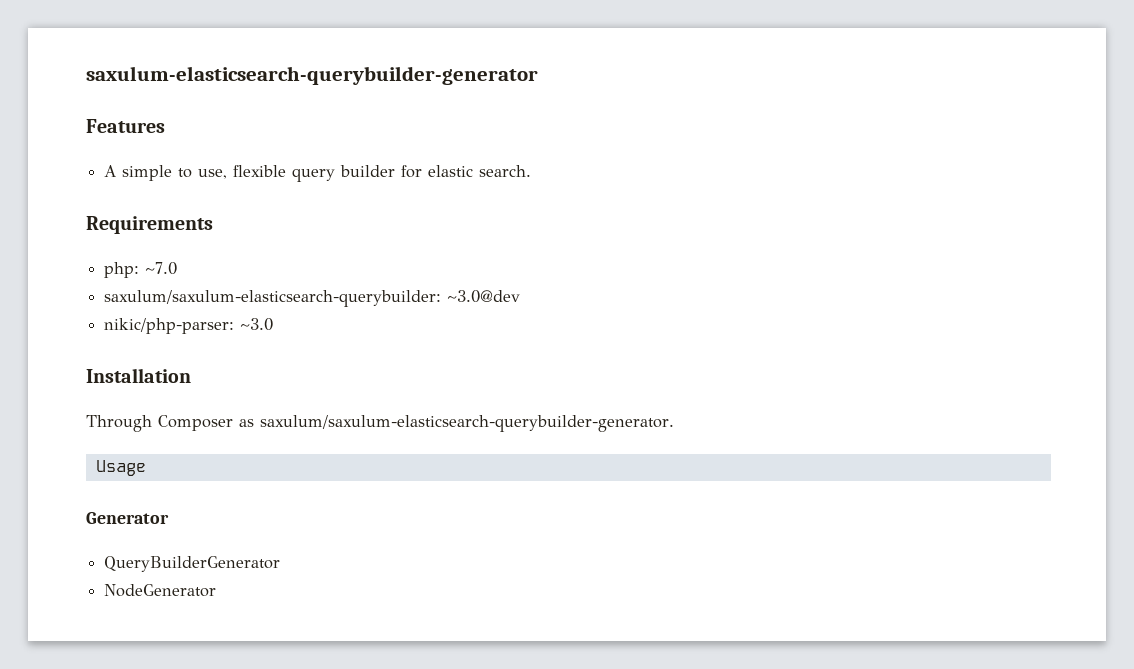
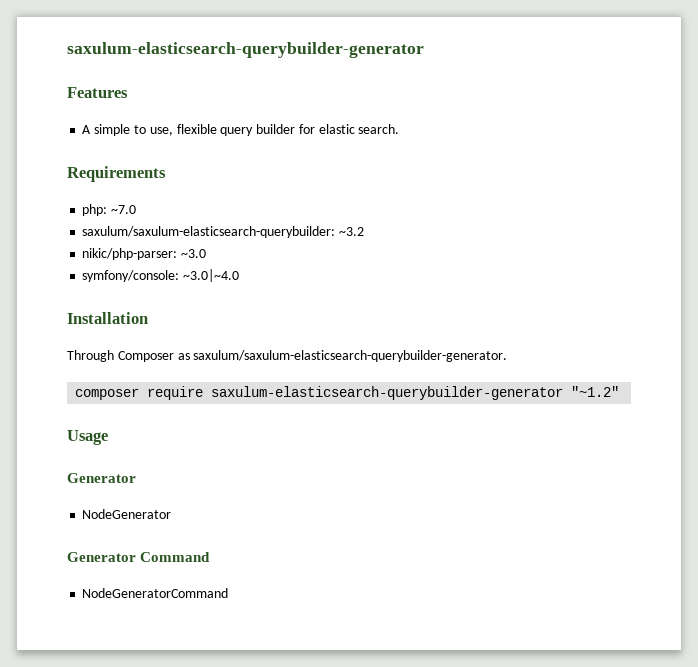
[447,290,521,303] ~3.0@dev -> [339,227,365,236] ~3.2
(274, 324) none -> [82,269,240,282] // symfony/console: ~3.0|~4.0
[95,460,146,476] [86,512,169,524] [104,556,281,572] [104,584,217,597] Usage // Generator // QueryBuilderGenerator // NodeGenerator -> [75,386,620,400] [67,430,108,445] [67,473,136,483] [82,509,172,519] [67,552,211,562] [82,588,229,598] composer require saxulum-elasticsearch-querybuilder-generator "~1.2" // Usage // Generator // NodeGenerator // Generator Command // NodeGeneratorCommand

